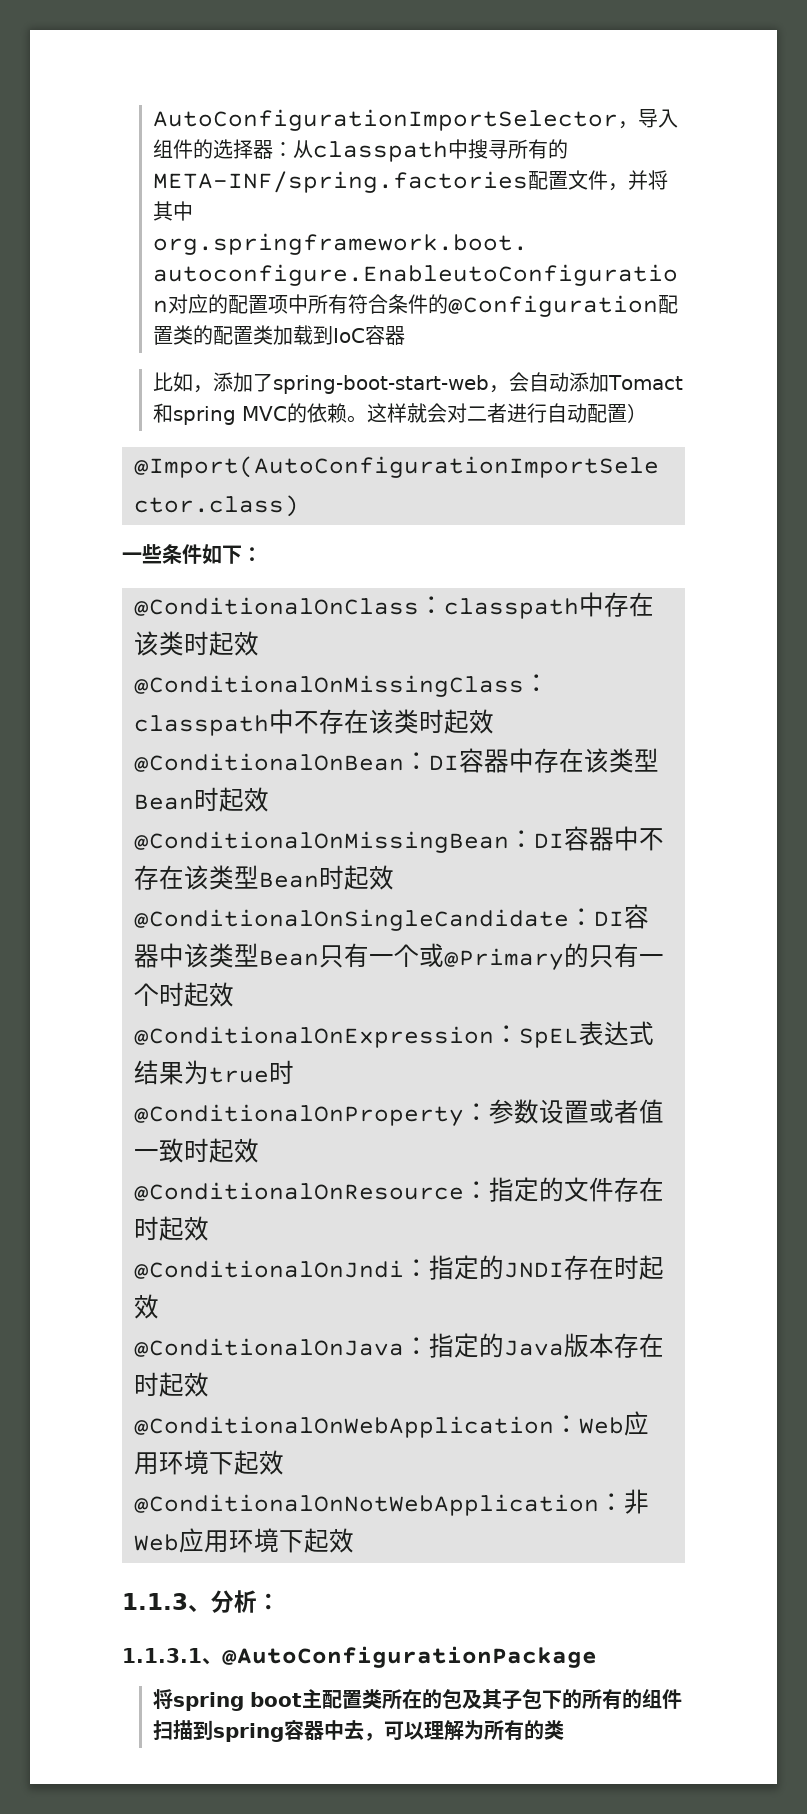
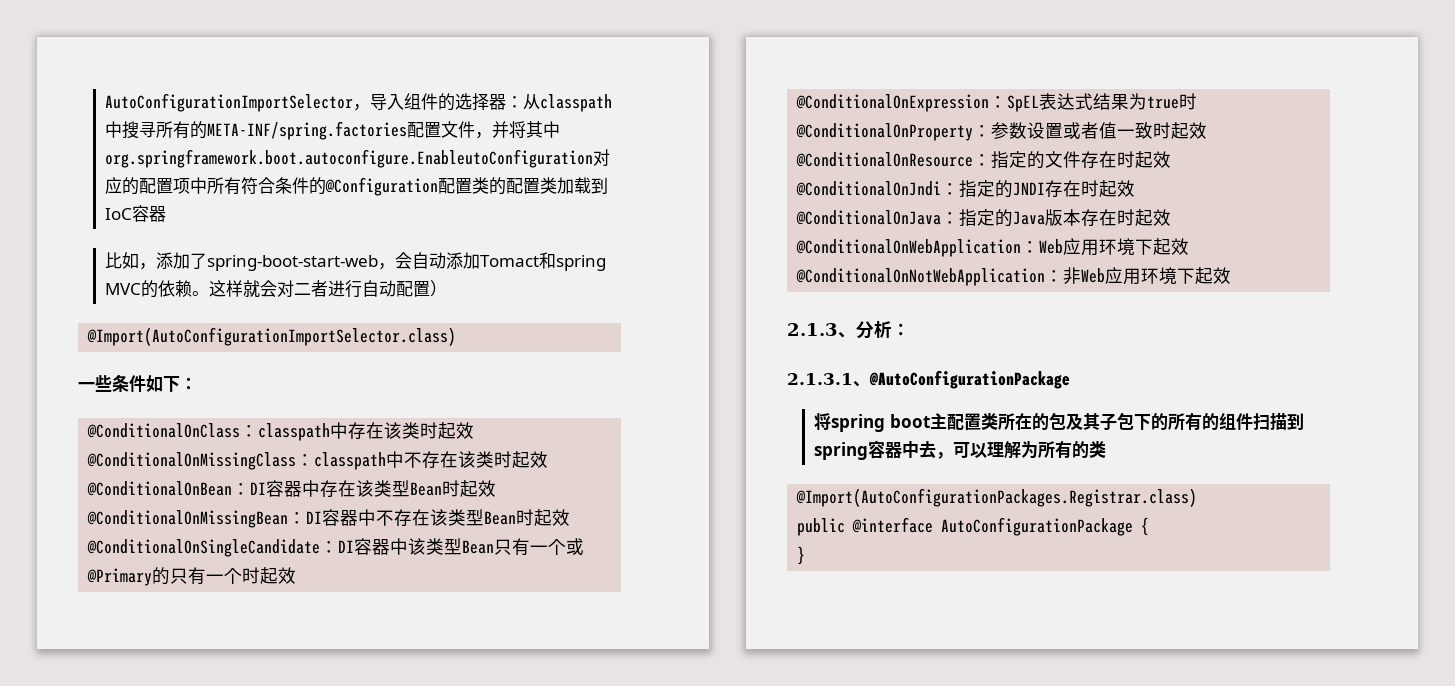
[122,1593,188,1610] 1.1.3 -> [787,323,838,336] 2.1.3
[122,1648,202,1663] 1.1.3.1 -> [787,373,853,385] 2.1.3.1
(565, 1730) none -> [796,488,1198,507] [797,517,1150,536] [797,546,806,565] // @Import(AutoConfigurationPackages.Registrar.class) // public @interface AutoConfigurationPackage { // }

